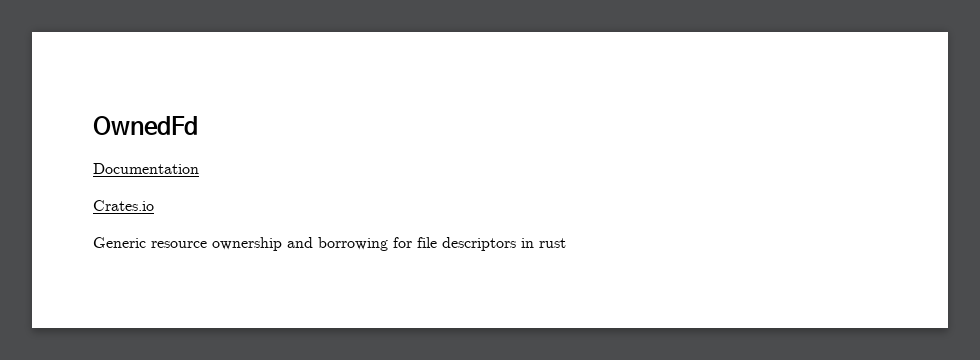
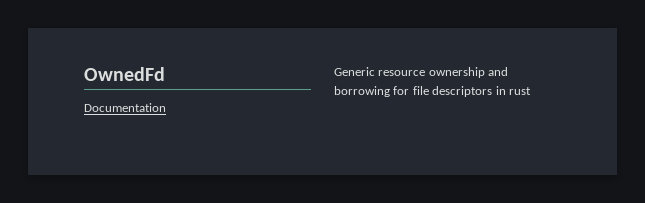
[93,200,154,211] // Crates.io -> (166, 107) none

